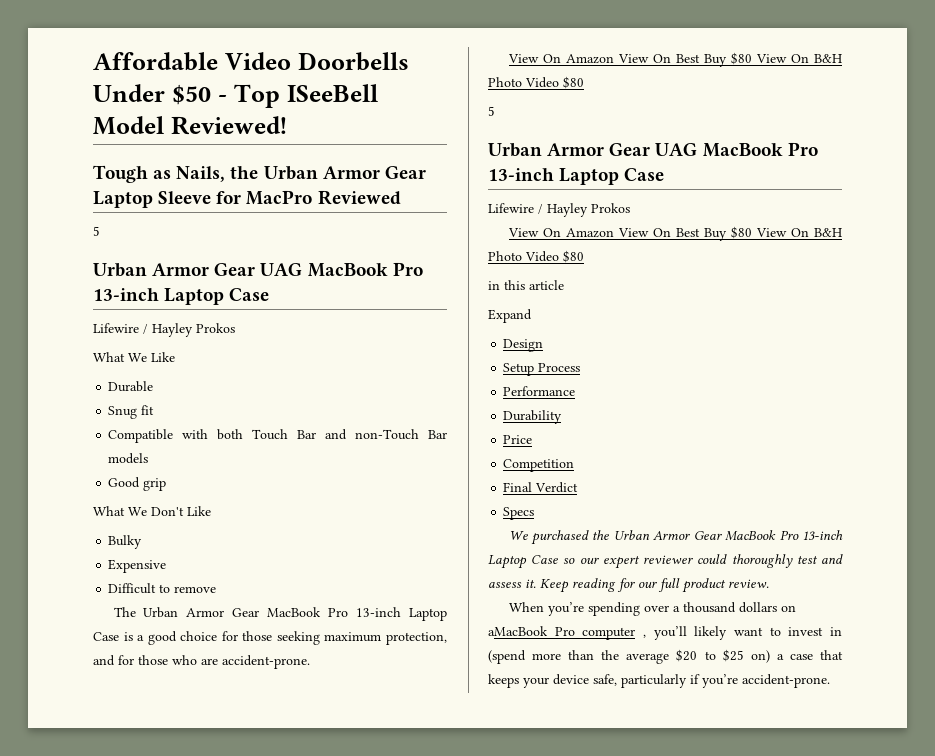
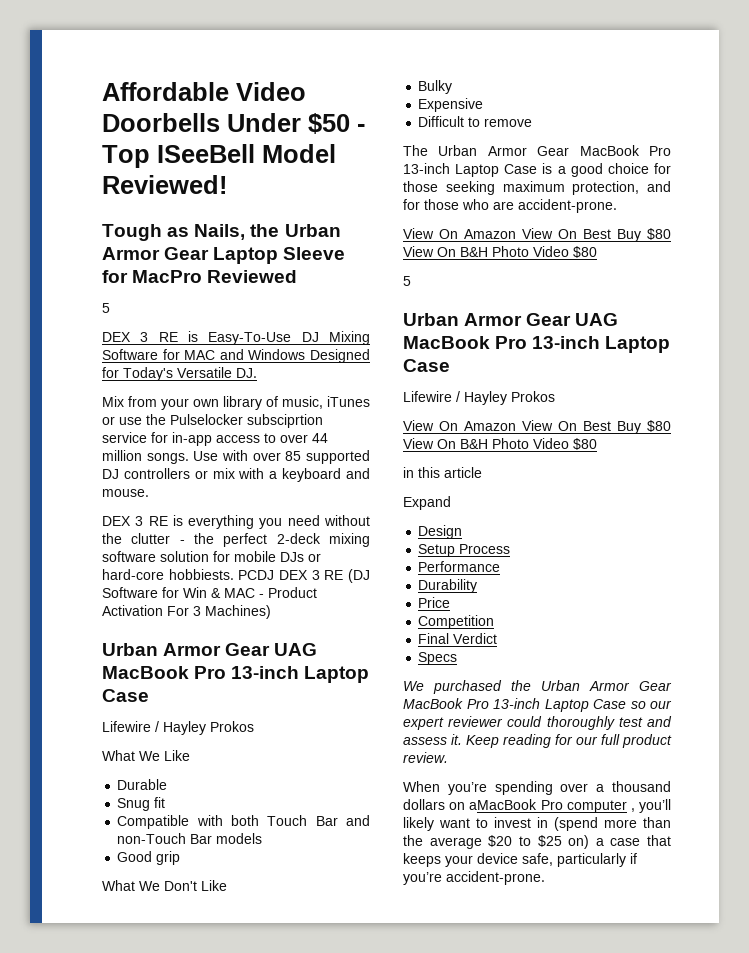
(100, 231) none -> [102,331,370,345] [102,349,370,363] [102,367,257,381] [102,396,370,410] [102,414,323,428] [102,432,328,446] [102,450,370,464] [102,468,370,482] [102,489,149,497] [102,515,370,529] [102,533,370,547] [102,551,321,562] [102,569,370,583] [102,587,317,598] [102,605,271,619] // DEX 3 RE is Easy-To-Use DJ Mixing Software for MAC and Windows Designed for Today's Versatile DJ. // Mix from your own library of music, iTunes or use the Pulselocker subsciprtion service for in-app access to over 44 million songs. Use with over 85 supported DJ controllers or mix with a keyboard and mouse. // DEX 3 RE is everything you need without the clutter - the perfect 2-deck mixing software solution for mobile DJs or hard-core hobbiests. PCDJ DEX 3 RE (DJ Software for Win & MAC - Product Activation For 3 Machines)

